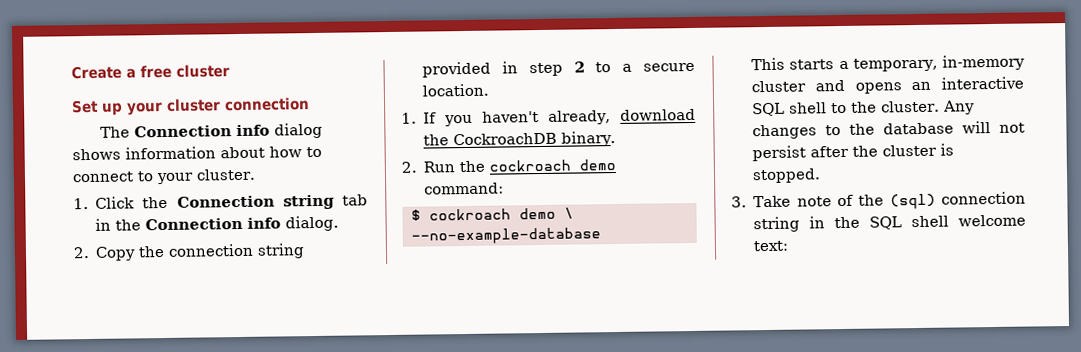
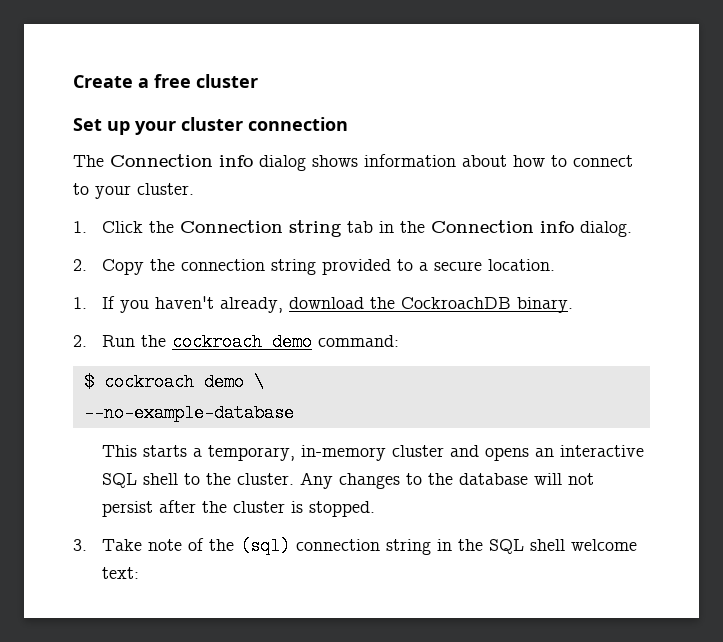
[502,61,585,77] in step 2 -> (391, 267) none

